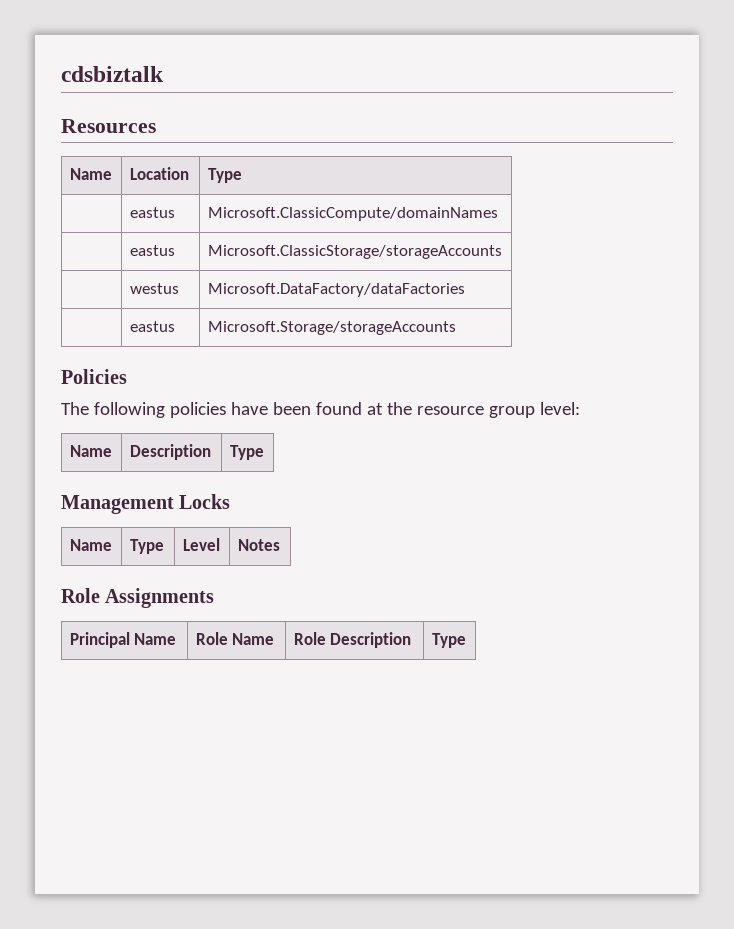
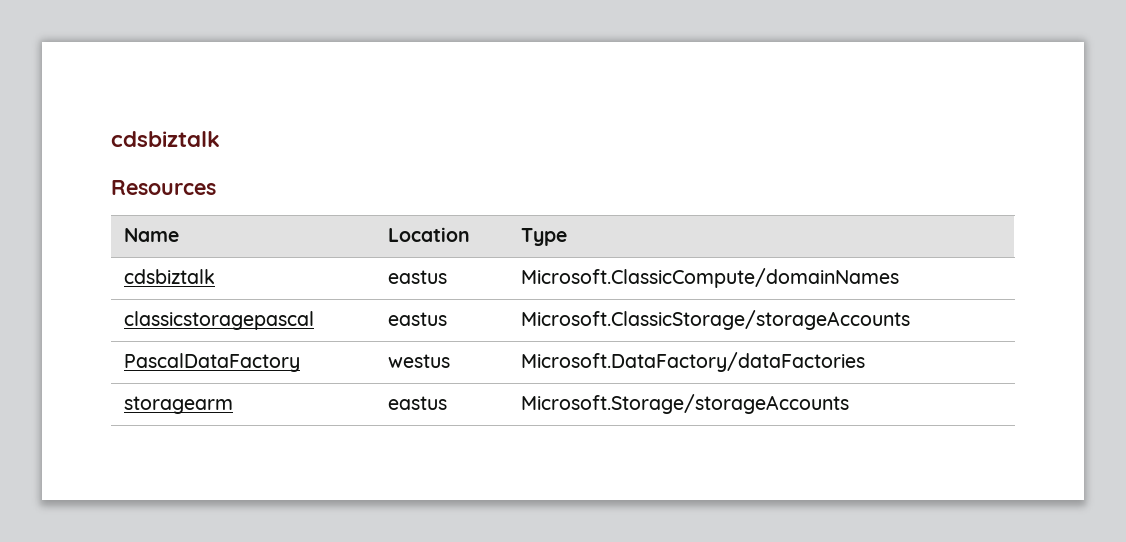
(242, 175) none -> [124,269,216,284] cdsbiztalk
(498, 214) none -> [124,311,315,330] classicstoragepascal
(502, 252) none -> [124,353,301,372] PascalDataFactory
(465, 290) none -> [124,396,234,414] storagearm
[61,369,127,384] [61,402,580,418] [69,445,112,457] [129,444,211,460] [229,445,264,460] [61,494,231,514] [69,539,112,551] [129,539,164,554] [182,538,220,551] [237,539,280,551] [61,588,215,608] [69,632,177,648] [195,632,275,645] [293,632,412,648] [431,633,466,648] // Policies // The following policies have been found at the resource group level: // Name | Description | Type // Management Locks // Name | Type | Level | Notes // Role Assignments // Principal Name | Role Name | Role Description | Type -> (850, 404) none

